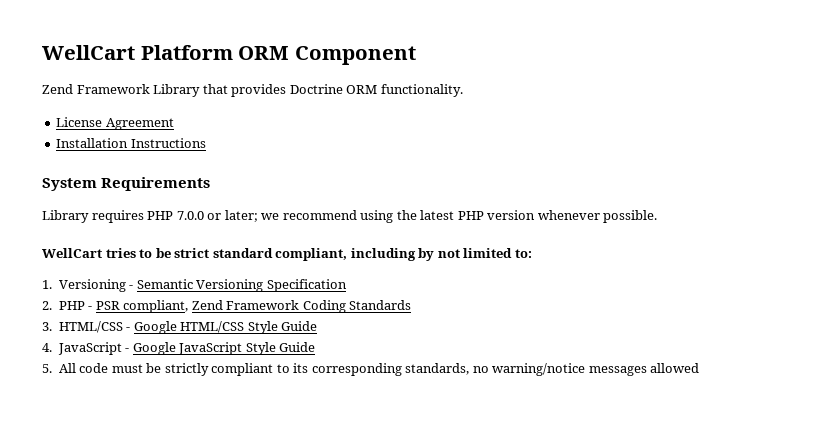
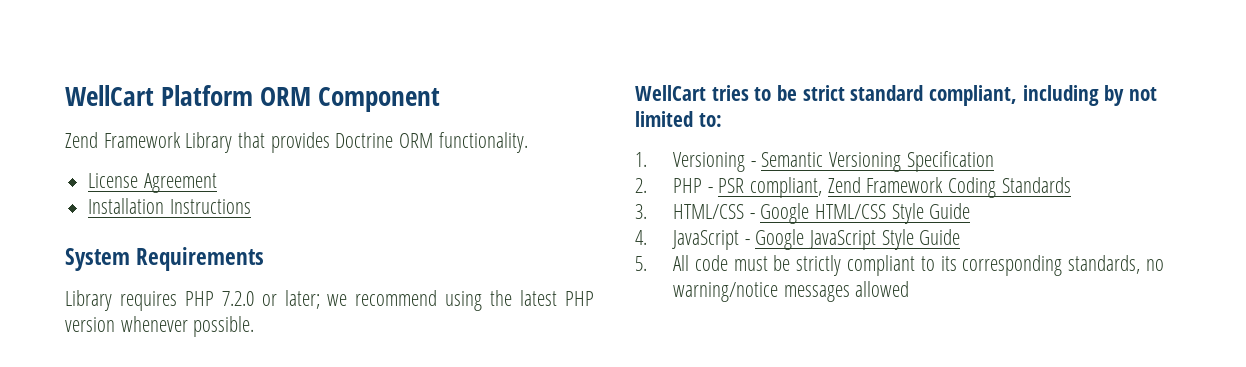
[176,211,204,220] 7.0.0 -> [221,291,254,306] 7.2.0

